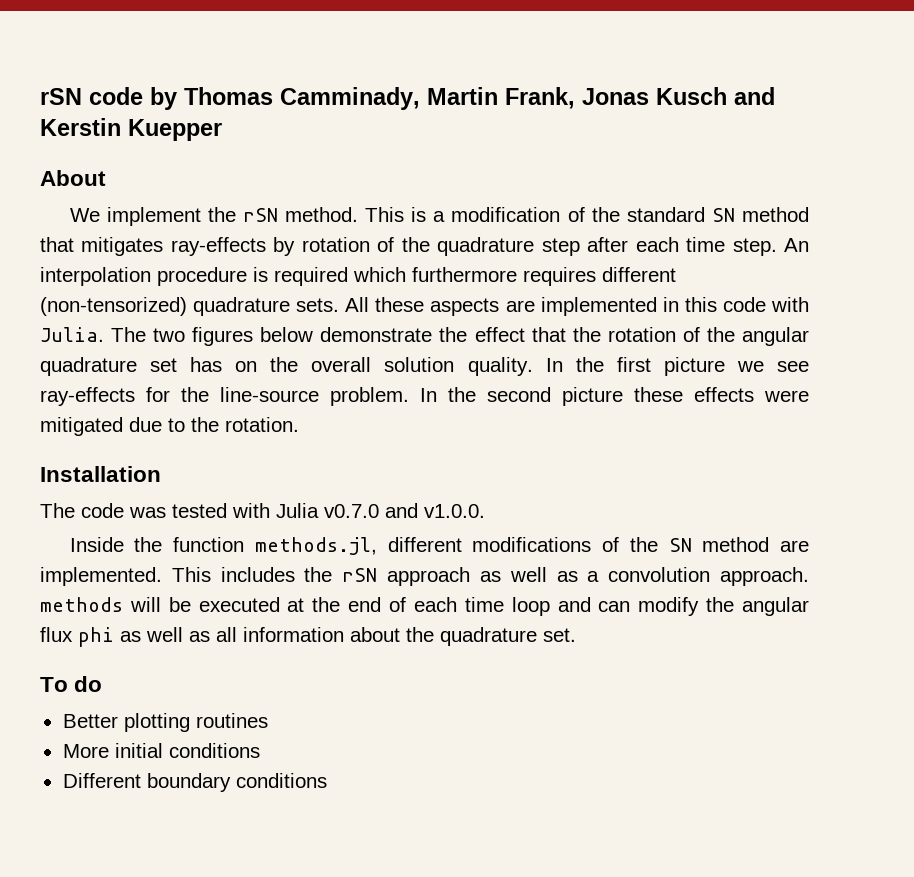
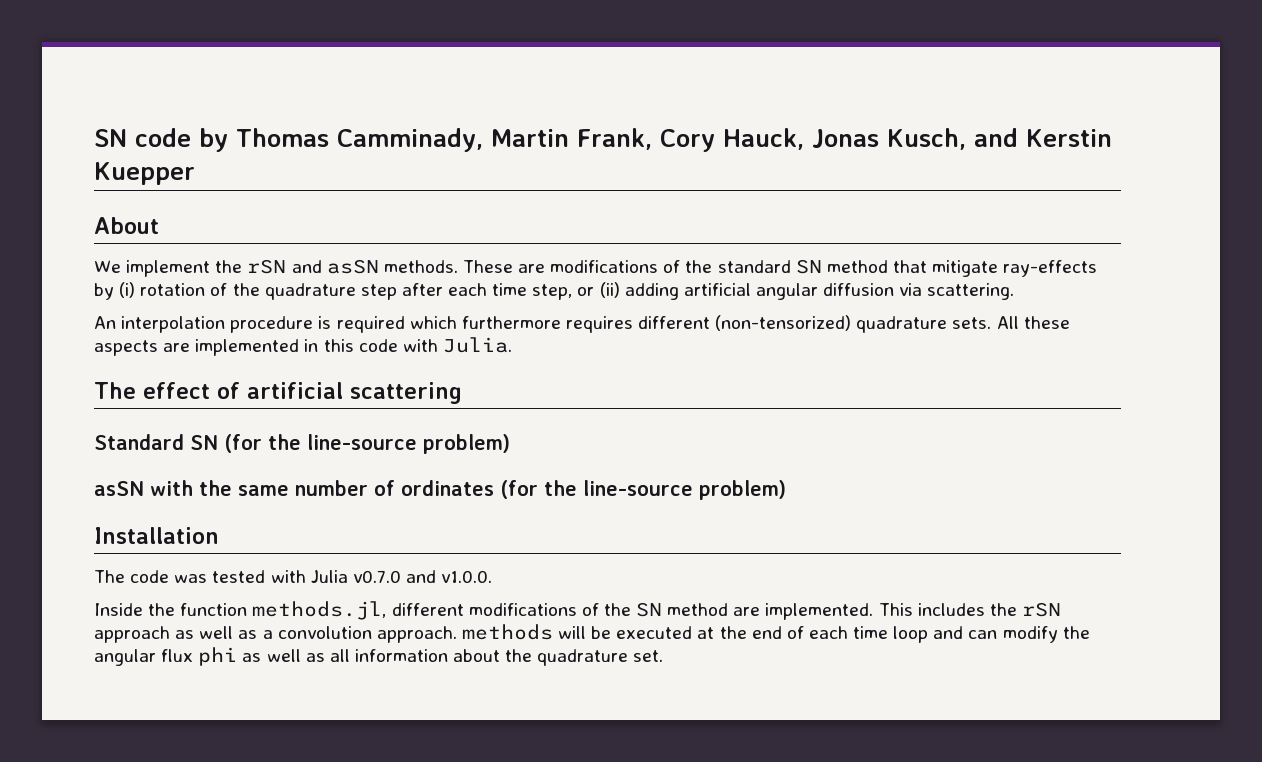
[40,88,82,105] rSN -> [94,129,127,147] SN
[582,87,727,105] Jonas Kusch -> [659,128,966,152] Cory Hauck, Jonas Kusch,
[284,207,561,222] method. This is a modification -> [291,259,659,274] and asSN methods. These are modifications
[81,237,164,256] mitigates -> [932,260,999,277] mitigate
(296, 246) none -> [119,282,136,298] (i)
[732,238,777,256] step. -> [532,282,1015,300] step, or (ii) adding artificial angular diffusion via scattering. //
[111,327,810,346] [40,357,810,376] [40,387,809,406] [40,417,299,436] The two figures below demonstrate the effect that the rotation of the angular quadrature set has on the overall solution quality. In the first picture we see ray-effects for the line-source problem. In the second picture these effects were mitigated due to the rotation. -> [94,382,462,404] [94,434,510,454] [94,480,786,500] // The effect of artificial scattering // Standard SN (for the line-source problem) // asSN with the same number of ordinates (for the line-source problem)
[40,676,103,692] [62,713,268,732] [62,743,260,758] [62,773,327,792] // To do // Better plotting routines // More initial conditions // Different boundary conditions -> (664, 656) none

